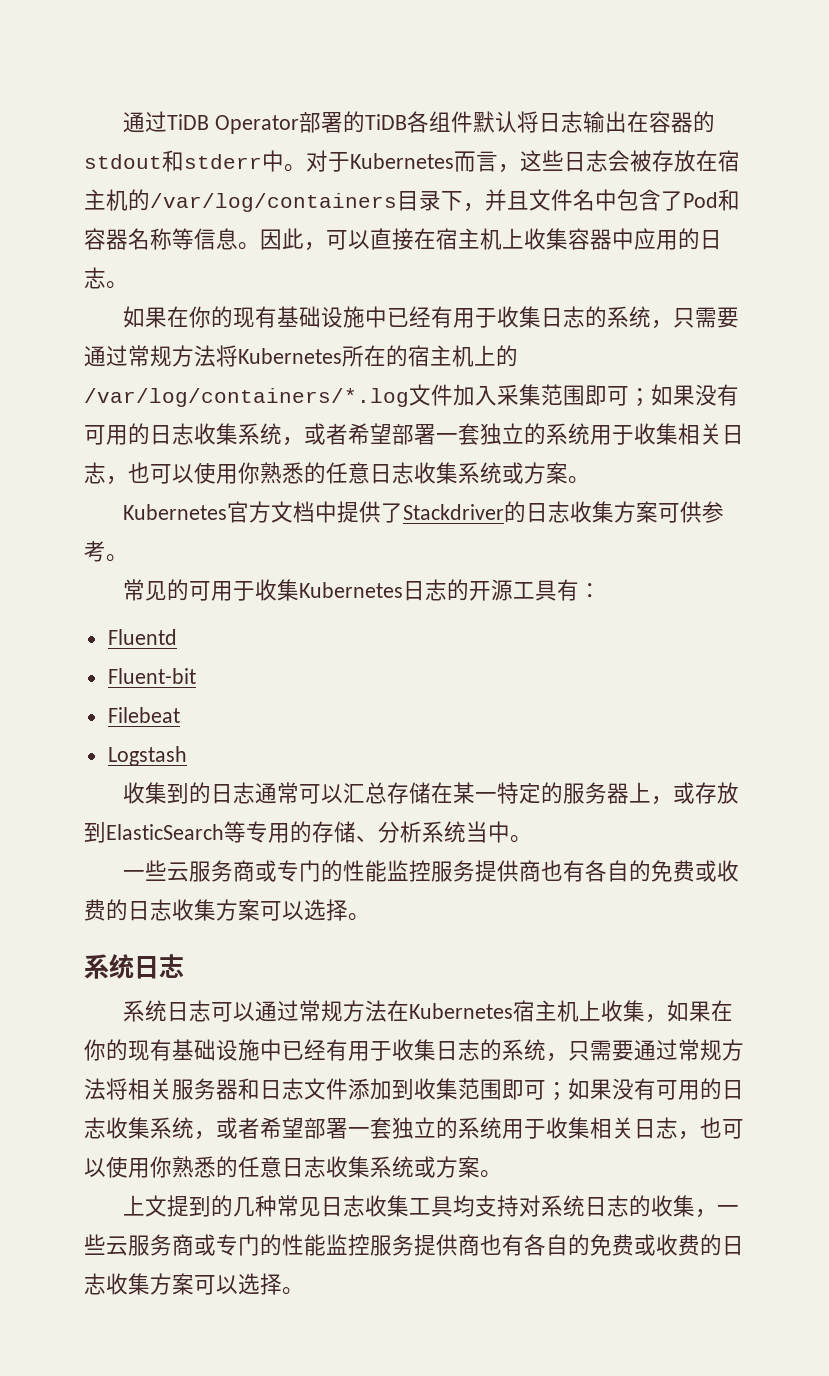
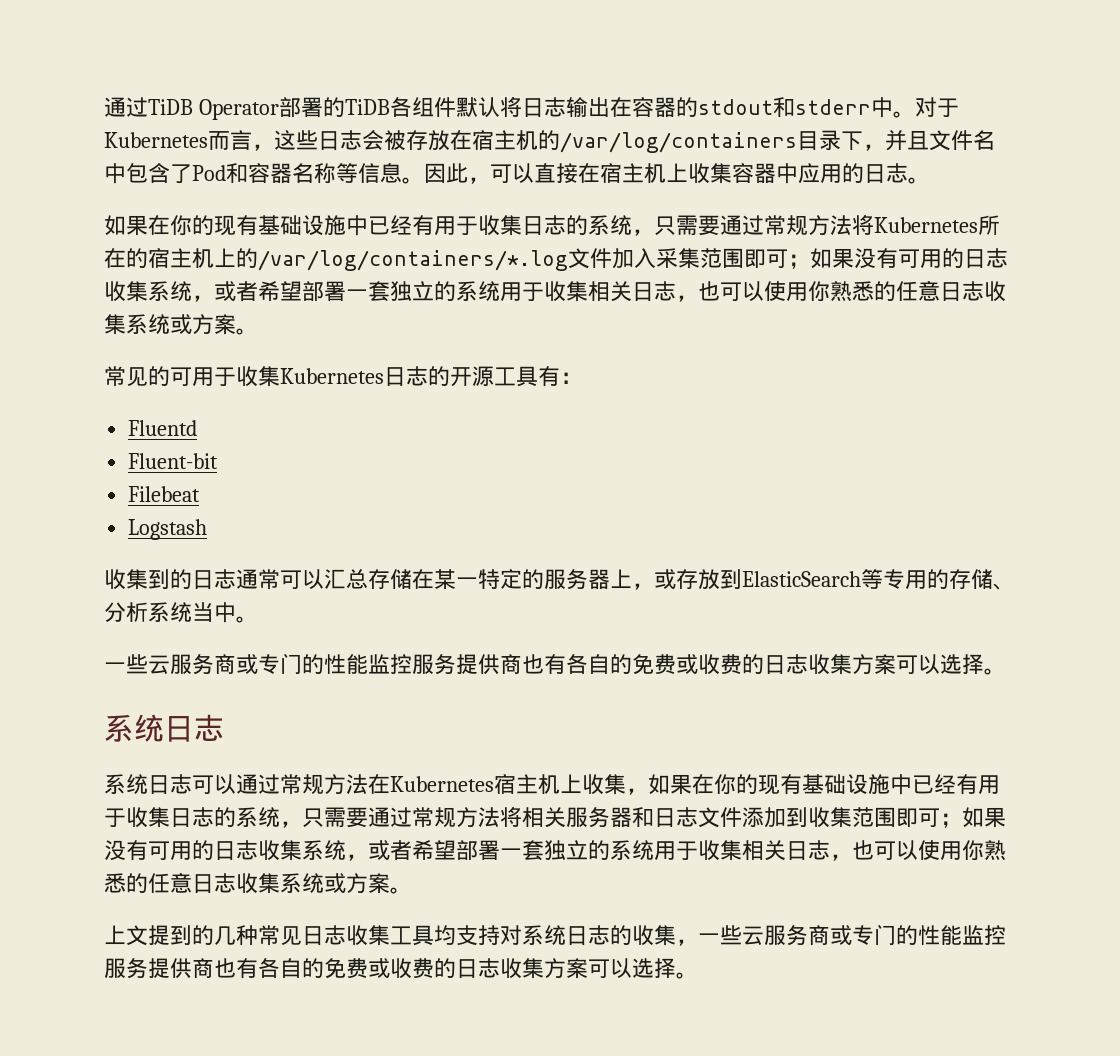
[122,501,724,523] [84,541,128,562] // Kubernetes官方文档中提供了Stackdriver的日志收集方案可供参考。 -> (258, 331) none

